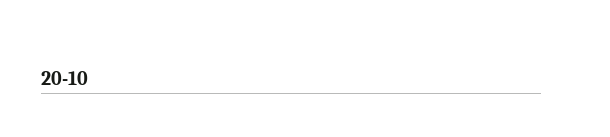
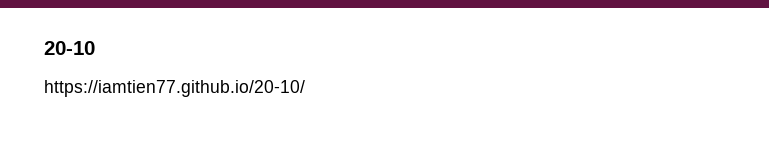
(88, 78) none -> [44,80,305,97] // https://iamtien77.github.io/20-10/

